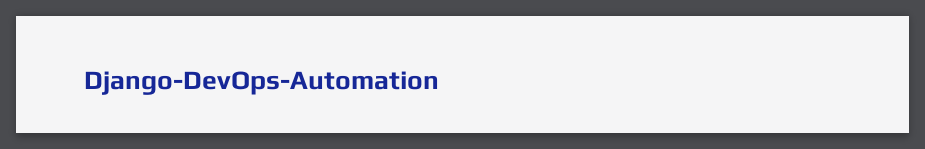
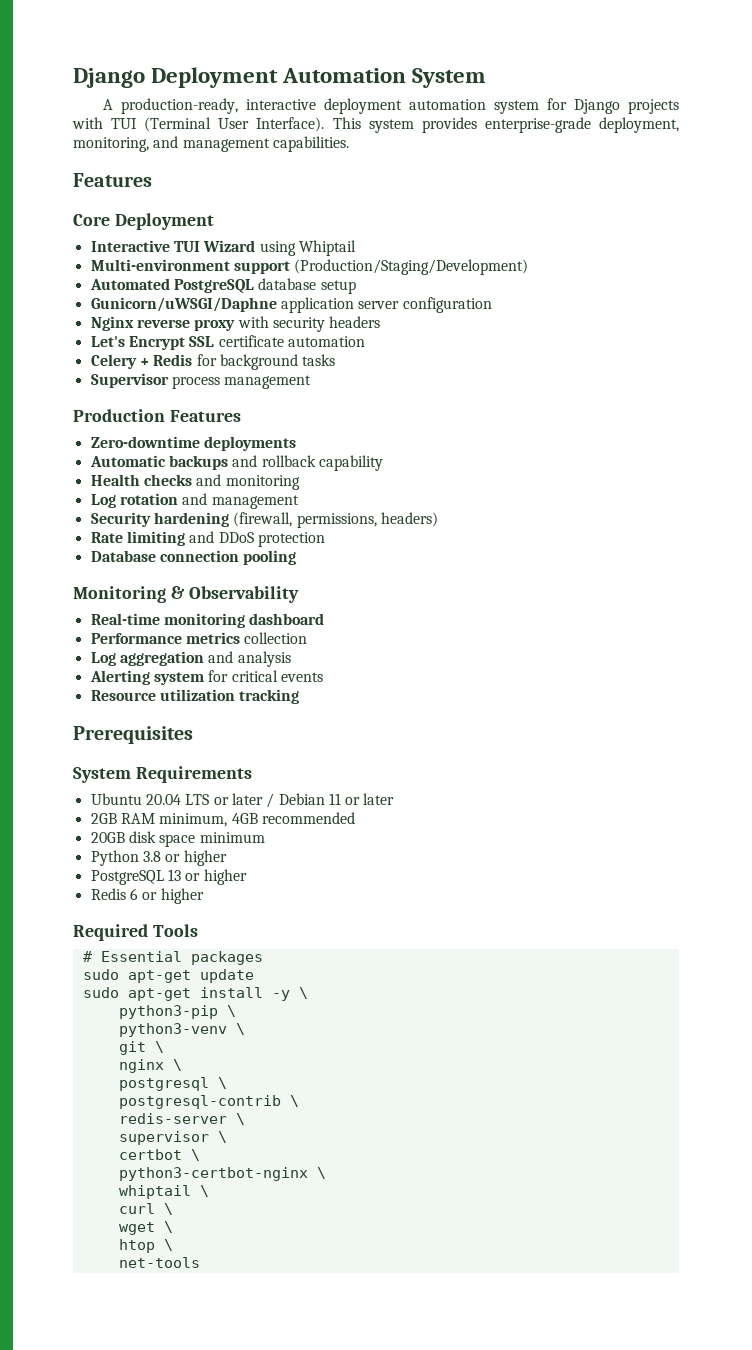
[84,71,439,95] Django-DevOps-Automation -> [73,67,487,88] [103,98,680,114] [72,117,679,133] [73,136,349,152] [73,173,152,187] [73,213,214,230] [90,240,356,256] [90,259,529,275] [89,278,356,294] [90,297,492,313] [90,316,381,332] [90,335,365,350] [90,354,336,370] [90,373,312,389] [73,409,241,422] [90,436,296,451] [89,455,383,471] [90,474,300,490] [90,493,299,509] [90,512,438,528] [90,531,325,547] [90,550,297,565] [73,586,299,603] [90,613,325,628] [90,632,308,644] [90,651,291,667] [89,670,323,685] [90,689,300,704] [73,726,193,744] [73,766,252,783] [90,793,395,808] [90,812,355,827] [90,831,265,847] [90,850,227,866] [90,869,247,885] [90,888,204,904] [73,924,198,941] [82,951,263,965] [82,969,254,983] [82,987,308,1001] [118,1005,236,1019] [118,1023,245,1037] [118,1041,164,1055] [118,1059,182,1073] [118,1077,227,1091] [118,1095,299,1109] [118,1113,245,1125] [118,1131,227,1145] [118,1149,200,1161] [118,1167,326,1181] [118,1185,209,1199] [118,1203,173,1215] [118,1221,173,1235] [118,1239,173,1253] [118,1257,200,1268] Django Deployment Automation System // A production-ready, interactive deployment automation system for Django projects with TUI (Terminal User Interface). This system provides enterprise-grade deployment, monitoring, and management capabilities. // Features // Core Deployment // Interactive TUI Wizard using Whiptail // Multi-environment support (Production/Staging/Development) // Automated PostgreSQL database setup // Gunicorn/uWSGI/Daphne application server configuration // Nginx reverse proxy with security headers // Let's Encrypt SSL certificate automation // Celery + Redis for background tasks // Supervisor process management // Production Features // Zero-downtime deployments // Automatic backups and rollback capability // Health checks and monitoring // Log rotation and management // Security hardening (firewall, permissions, headers) // Rate limiting and DDoS protection // Database connection pooling // Monitoring & Observability // Real-time monitoring dashboard // Performance metrics collection // Log aggregation and analysis // Alerting system for critical events // Resource utilization tracking // Prerequisites // System Requirements // Ubuntu 20.04 LTS or later / Debian 11 or later // 2GB RAM minimum, 4GB recommended // 20GB disk space minimum // Python 3.8 or higher // PostgreSQL 13 or higher // Redis 6 or higher // Required Tools // # Essential packages // sudo apt-get update // sudo apt-get install -y \ // python3-pip \ // python3-venv \ // git \ // nginx \ // postgresql \ // postgresql-contrib \ // redis-server \ // supervisor \ // certbot \ // python3-certbot-nginx \ // whiptail \ // curl \ // wget \ // htop \ // net-tools

